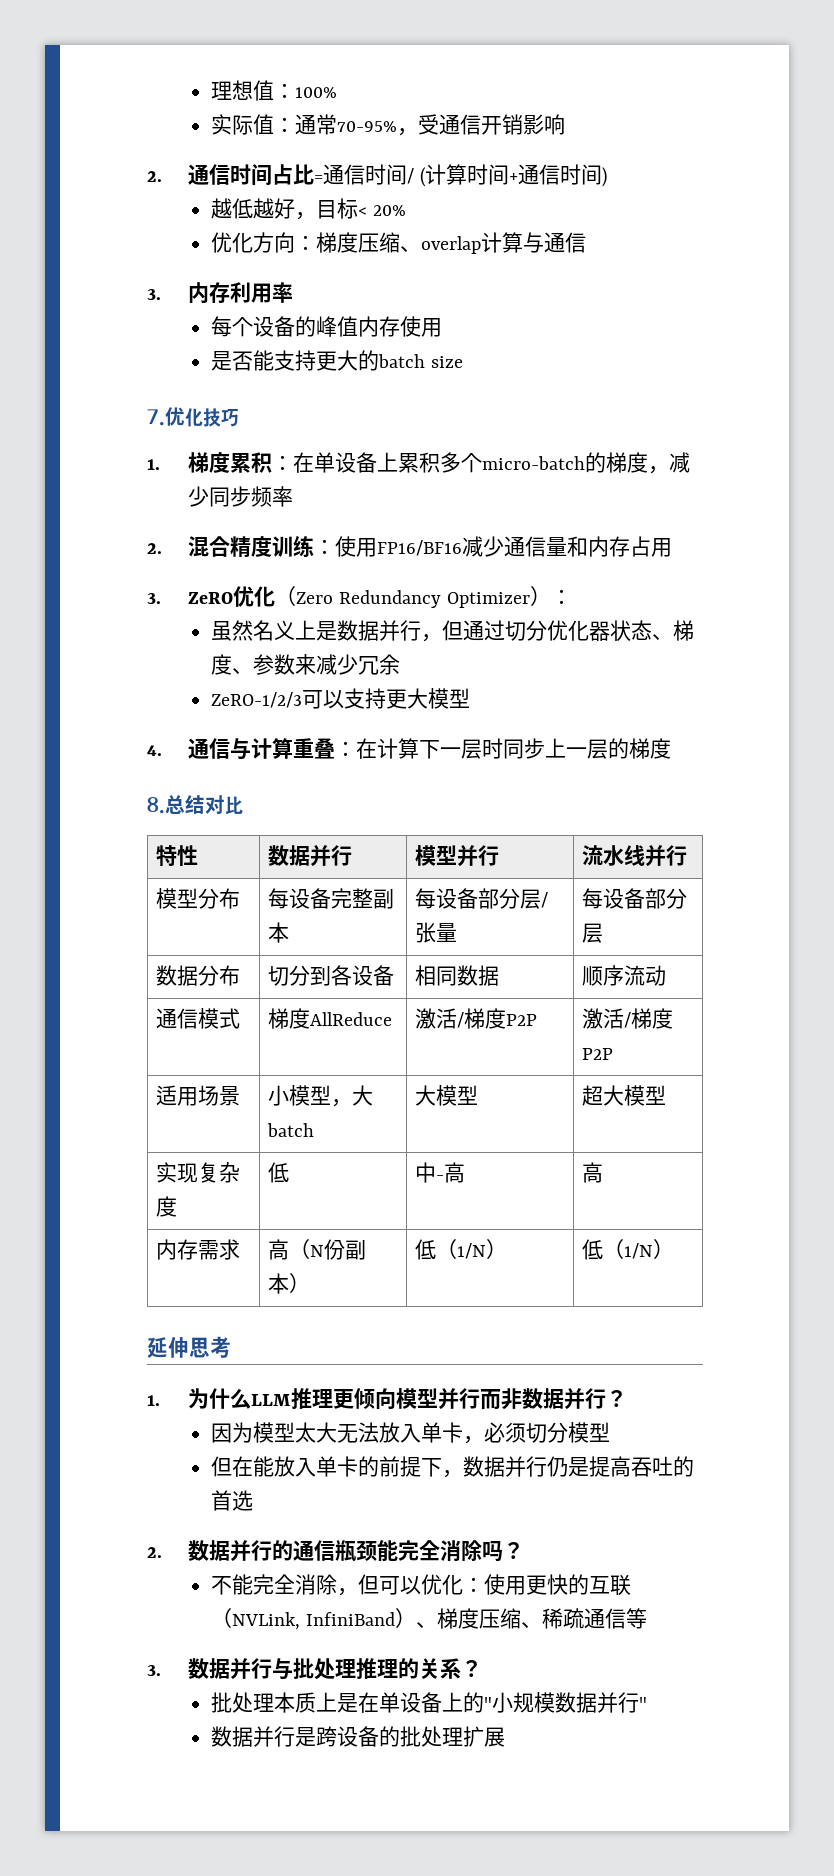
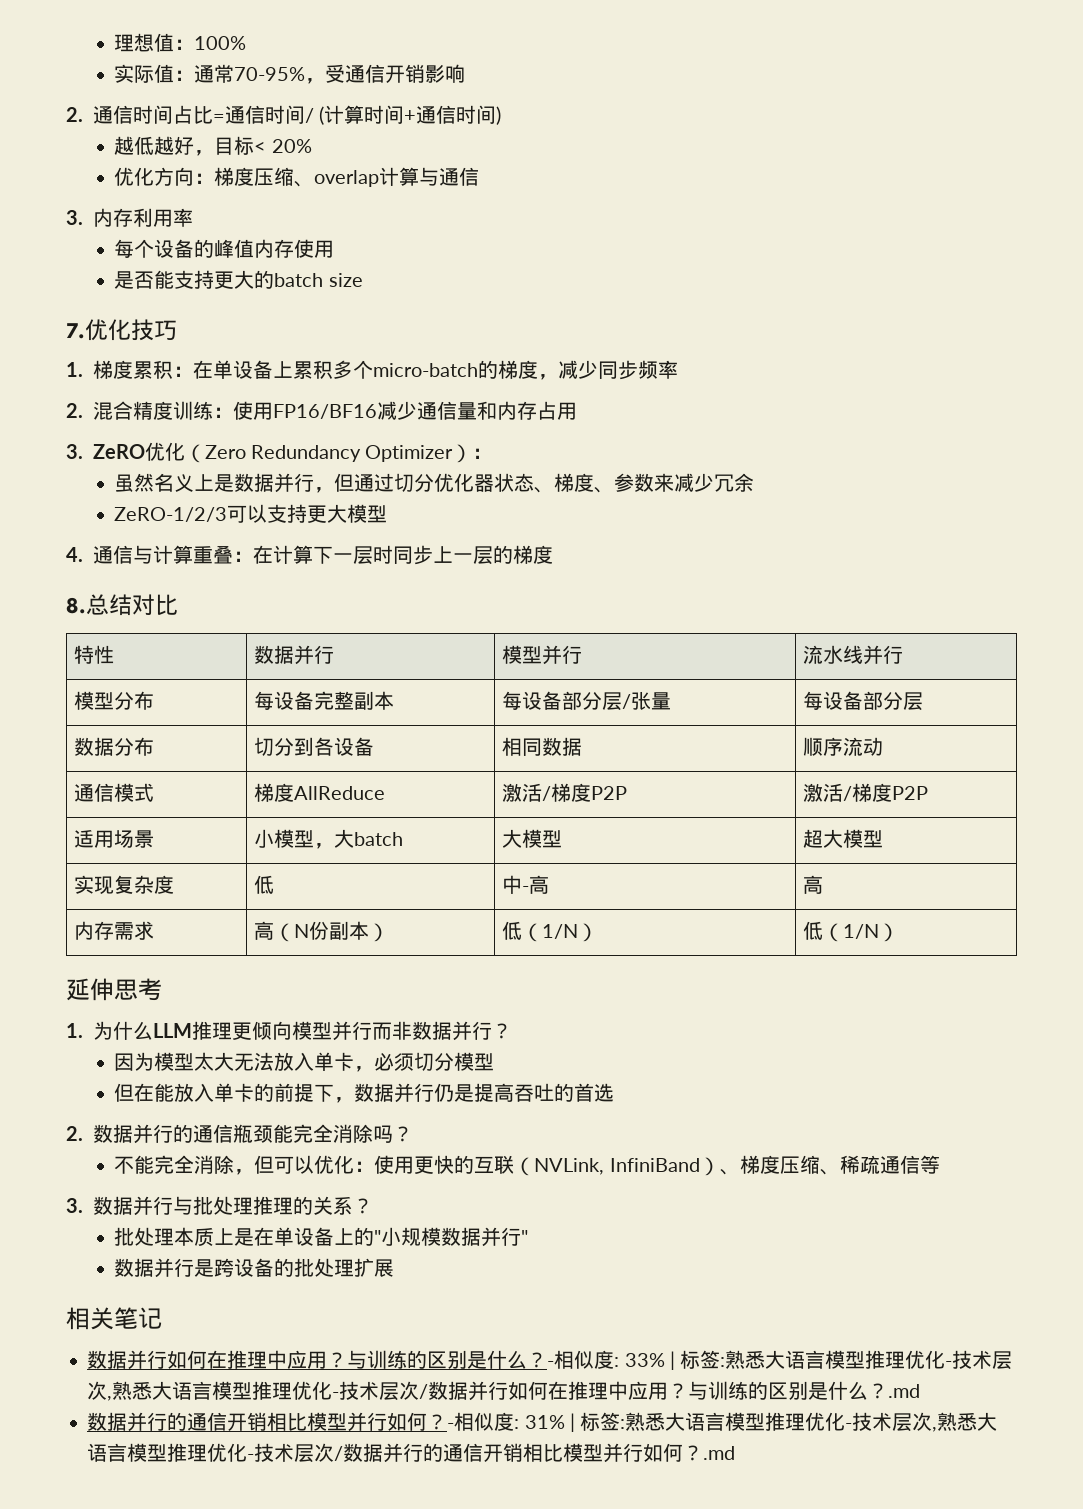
(506, 1737) none -> [66,1307,162,1330] [87,1350,1013,1370] [87,1381,921,1401] [87,1412,998,1432] [87,1443,736,1463] // 相关笔记 // 数据并行如何在推理中应用？与训练的区别是什么？-相似度: 33% | 标签:熟悉大语言模型推理优化-技术层次,熟悉大语言模型推理优化-技术层次/数据并行如何在推理中应用？与训练的区别是什么？.md // 数据并行的通信开销相比模型并行如何？-相似度: 31% | 标签:熟悉大语言模型推理优化-技术层次,熟悉大语言模型推理优化-技术层次/数据并行的通信开销相比模型并行如何？.md

